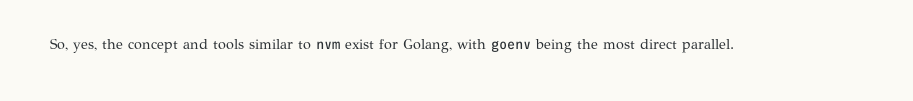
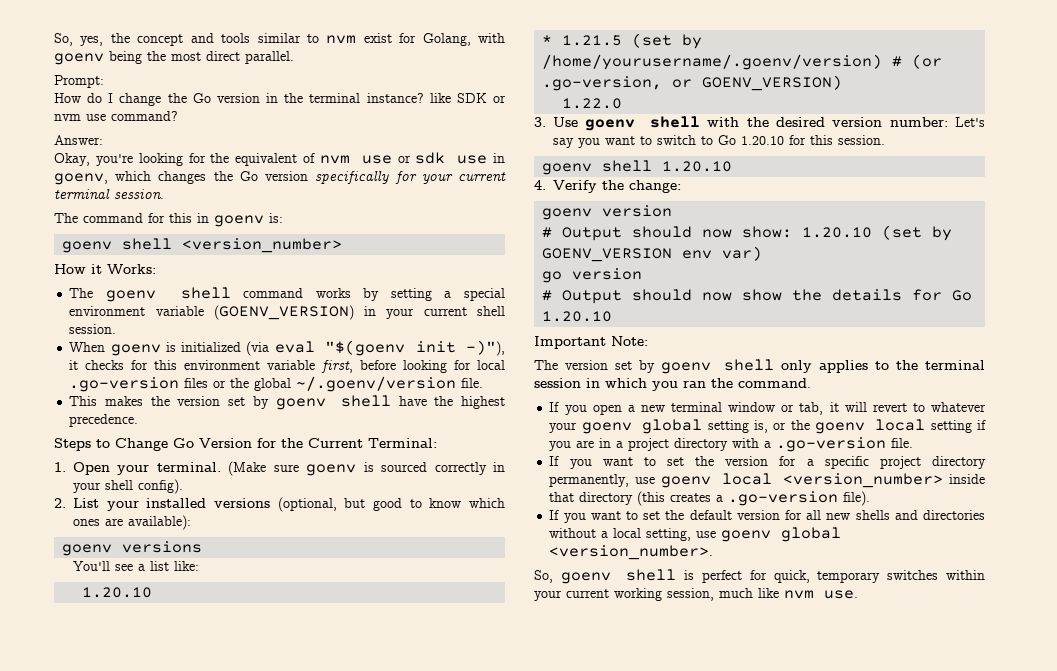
(734, 46) none -> [54,75,104,88] [54,93,506,106] [54,111,178,121] [54,135,103,145] [54,152,505,166] [54,171,507,185] [54,189,164,199] [54,213,283,227] [62,238,343,253] [54,264,156,274] [69,287,506,302] [69,305,505,320] [69,324,117,334] [69,340,506,356] [69,360,505,373] [69,376,484,392] [69,395,505,410] [69,414,139,427] [54,438,437,451] [54,461,506,476] [73,479,183,494] [54,497,506,512] [73,515,191,530] [62,541,203,556] [72,561,199,571] [82,587,153,598] [542,33,703,49] [542,54,943,70] [542,75,843,91] [562,98,623,109] [534,116,985,131] [553,135,885,148] [542,160,733,175] [534,180,681,193] [542,205,673,220] [542,225,953,241] [542,246,763,262] [542,268,643,283] [542,289,973,304] [542,311,613,322] [534,336,648,349] [534,359,986,374] [534,378,811,391] [549,402,987,415] [549,419,987,434] [549,437,914,452] [549,456,986,469] [549,473,985,488] [549,491,871,506] [549,510,985,523] [549,527,842,542] [549,545,714,560] [534,569,985,584] [534,588,858,601] // Prompt: // How do I change the Go version in the terminal instance? like SDK or nvm use command? // Answer: // Okay, you're looking for the equivalent of nvm use or sdk use in goenv, which changes the Go version specifically for your current terminal session. // The command for this in goenv is: // goenv shell <version_number> // How it Works: // The goenv shell command works by setting a special environment variable (GOENV_VERSION) in your current shell session. // When goenv is initialized (via eval "$(goenv init -)"), it checks for this environment variable first, before looking for local .go-version files or the global ~/.goenv/version file. // This makes the version set by goenv shell have the highest precedence. // Steps to Change Go Version for the Current Terminal: // 1. Open your terminal. (Make sure goenv is sourced correctly in your shell config). // 2. List your installed versions (optional, but good to know which ones are available): // goenv versions // You'll see a list like: // 1.20.10 // * 1.21.5 (set by /home/yourusername/.goenv/version) # (or .go-version, or GOENV_VERSION) // 1.22.0 // 3. Use goenv shell with the desired version number: Let's say you want to switch to Go 1.20.10 for this session. // goenv shell 1.20.10 // 4. Verify the change: // goenv version // # Output should now show: 1.20.10 (set by GOENV_VERSION env var) // go version // # Output should now show the details for Go 1.20.10 // Important Note: // The version set by goenv shell only applies to the terminal session in which you ran the command. // If you open a new terminal window or tab, it will revert to whatever your goenv global setting is, or the goenv local setting if you are in a project directory with a .go-version file. // If you want to set the version for a specific project directory permanently, use goenv local <version_number> inside that directory (this creates a .go-version file). // If you want to set the default version for all new shells and directories without a local setting, use goenv global <version_number>. // So, goenv shell is perfect for quick, temporary switches within your current working session, much like nvm use.

